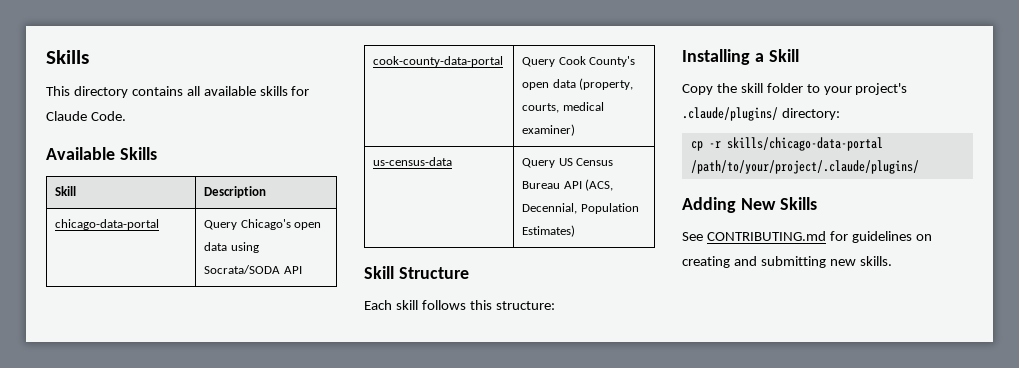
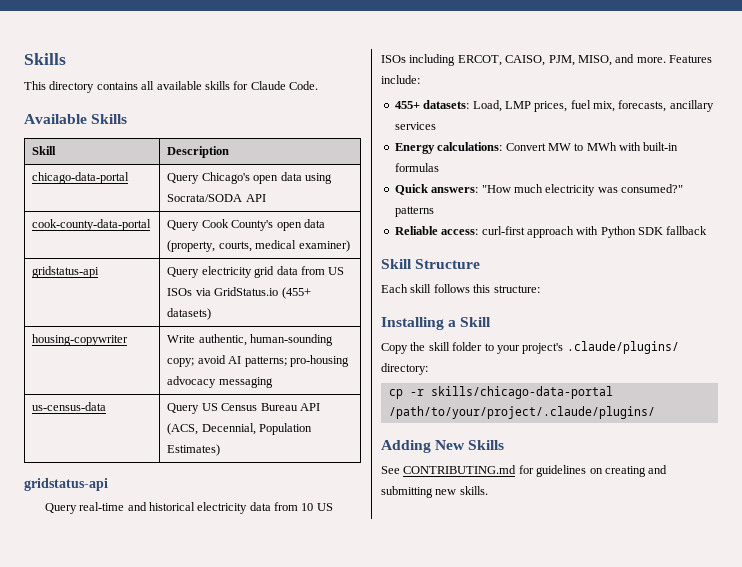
(576, 130) none -> [32,266,100,278] [167,266,345,278] [167,287,311,299] [167,308,212,320] [32,334,129,346] [167,334,334,346] [167,355,349,367] [167,376,273,388] // gridstatus-api | Query electricity grid data from US ISOs via GridStatus.io (455+ datasets) // housing-copywriter | Write authentic, human-sounding copy; avoid AI patterns; pro-housing advocacy messaging
(576, 231) none -> [24,478,108,491] [44,502,333,514] [381,54,712,66] [381,75,420,84] [394,100,714,112] [394,122,436,130] [394,142,679,154] [394,163,439,172] [394,184,683,196] [394,206,434,217] [394,226,708,238] // gridstatus-api // Query real-time and historical electricity data from 10 US ISOs including ERCOT, CAISO, PJM, MISO, and more. Features include: // 455+ datasets: Load, LMP prices, fuel mix, forecasts, ancillary services // Energy calculations: Convert MW to MWh with built-in formulas // Quick answers: "How much electricity was consumed?" patterns // Reliable access: curl-first approach with Python SDK fallback

